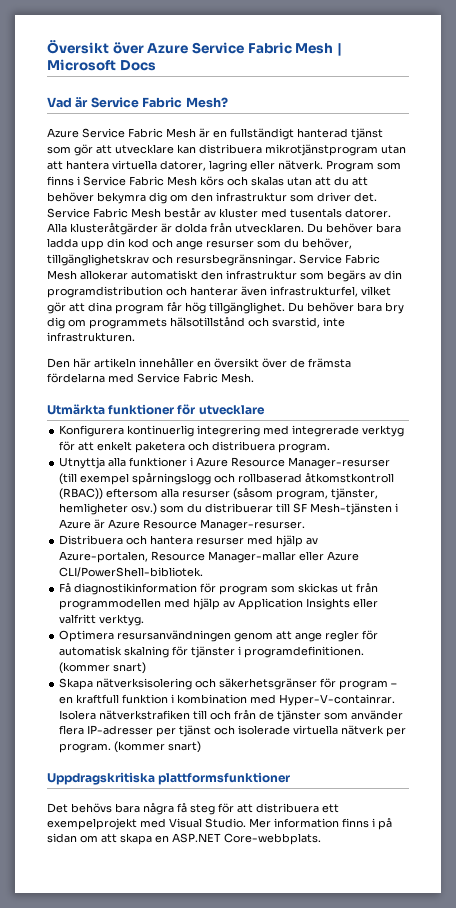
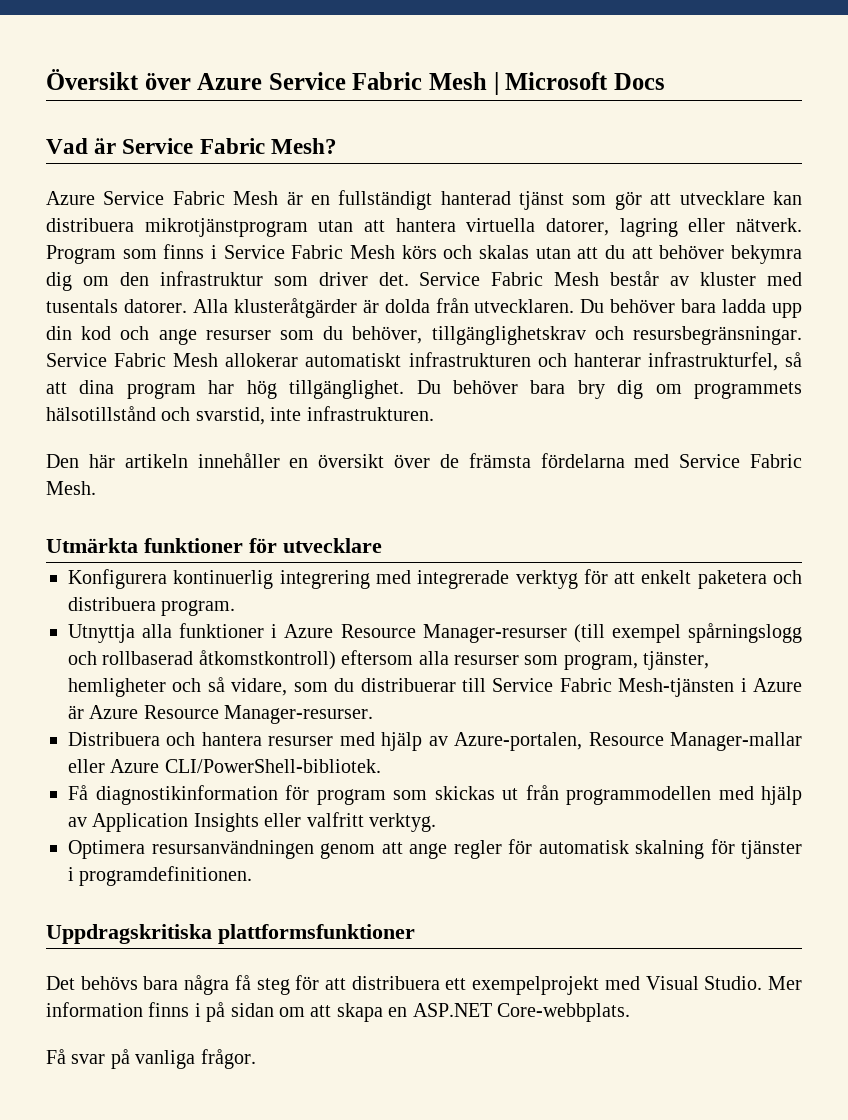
[201,270,402,282] [47,286,391,298] [47,302,66,314] den infrastruktur som begärs av din programdistribution och hanterar även infrastrukturfel, vilket gör -> [408,352,802,371] infrastrukturen och hanterar infrastrukturfel, så
[167,301,182,312] får -> [208,380,235,394] har
[305,472,395,483] [59,488,104,500] åtkomstkontroll (RBAC)) -> [198,650,336,670] åtkomstkontroll)
[233,487,274,500] (såsom -> [524,655,559,665] som
[131,503,158,515] osv.) -> [172,677,288,696] och så vidare,
[293,503,308,513] SF -> [492,678,612,692] Service Fabric
[59,662,147,674] [59,678,398,690] [59,694,396,706] [59,709,404,722] [59,725,407,737] [59,741,202,753] (kommer snart) // Skapa nätverksisolering och säkerhetsgränser för program – en kraftfull funktion i kombination med Hyper-V-containrar. Isolera nätverkstrafiken till och från de tjänster som använder flera IP-adresser per tjänst och isolerade virtuella nätverk per program. (kommer snart) -> (253, 876) none
(321, 839) none -> [46,1049,256,1069] // Få svar på vanliga frågor.

